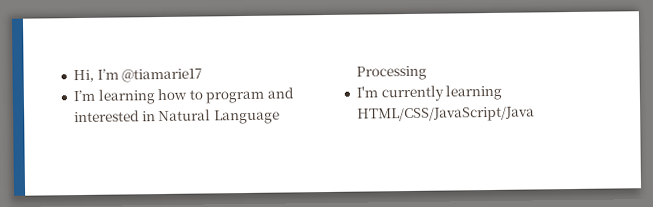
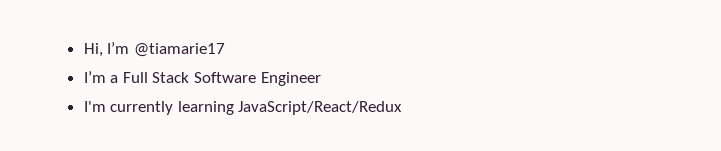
[97,87,295,105] [73,109,280,125] [355,65,427,81] learning how to program and interested in Natural Language Processing -> [110,72,321,86] a Full Stack Software Engineer
[356,106,535,123] HTML/CSS/JavaScript/Java -> [238,101,403,115] JavaScript/React/Redux

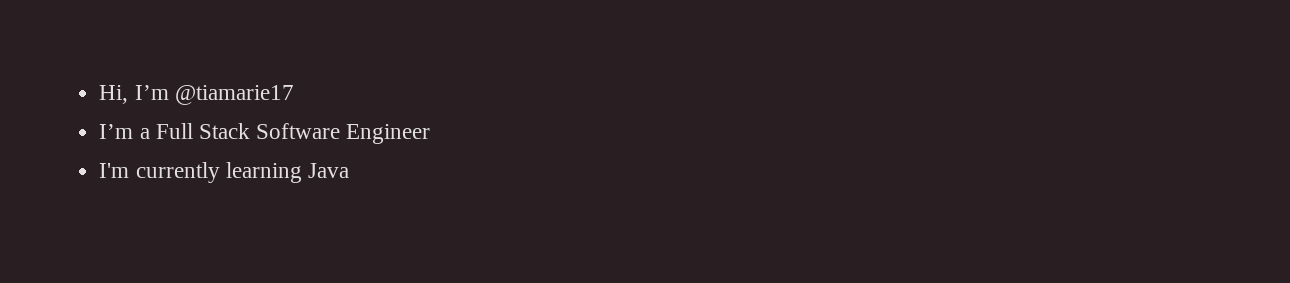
[238,101,403,115] JavaScript/React/Redux -> [307,163,349,178] Java

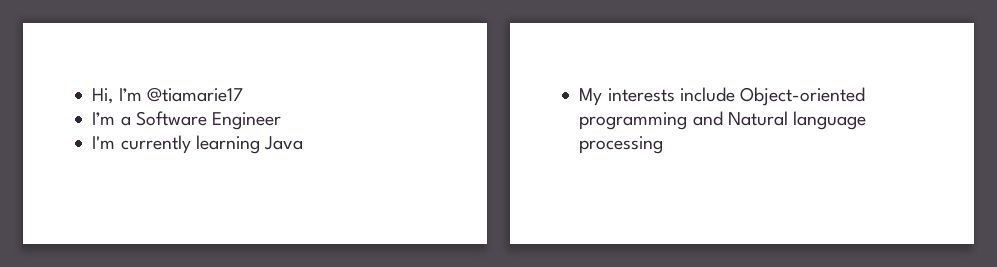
[155,123,250,139] Full Stack -> (131, 121) none
(349, 170) none -> [579,87,866,106] [579,111,867,130] [579,136,664,154] // My interests include Object-oriented programming and Natural language processing

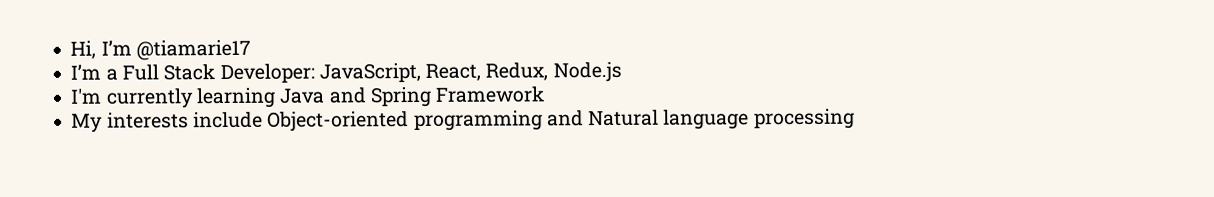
[135,111,282,130] Software Engineer -> [121,61,622,84] Full Stack Developer: JavaScript, React, Redux, Node.js
(304, 143) none -> [328,86,546,108] and Spring Framework

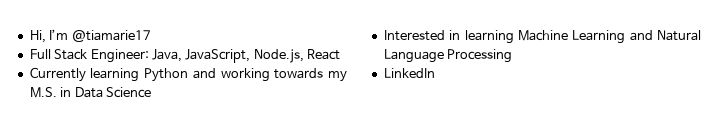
[70,61,622,84] [70,86,546,109] [71,108,855,133] I’m a Full Stack Developer: JavaScript, React, Redux, Node.js // I'm currently learning Java and Spring Framework // My interests include Object-oriented programming and Natural language processing -> [29,49,340,63] [29,67,347,82] [29,87,151,98] [383,30,701,44] [383,49,513,63] [383,68,435,78] Full Stack Engineer: Java, JavaScript, Node.js, React // Currently learning Python and working towards my M.S. in Data Science // Interested in learning Machine Learning and Natural Language Processing // LinkedIn

